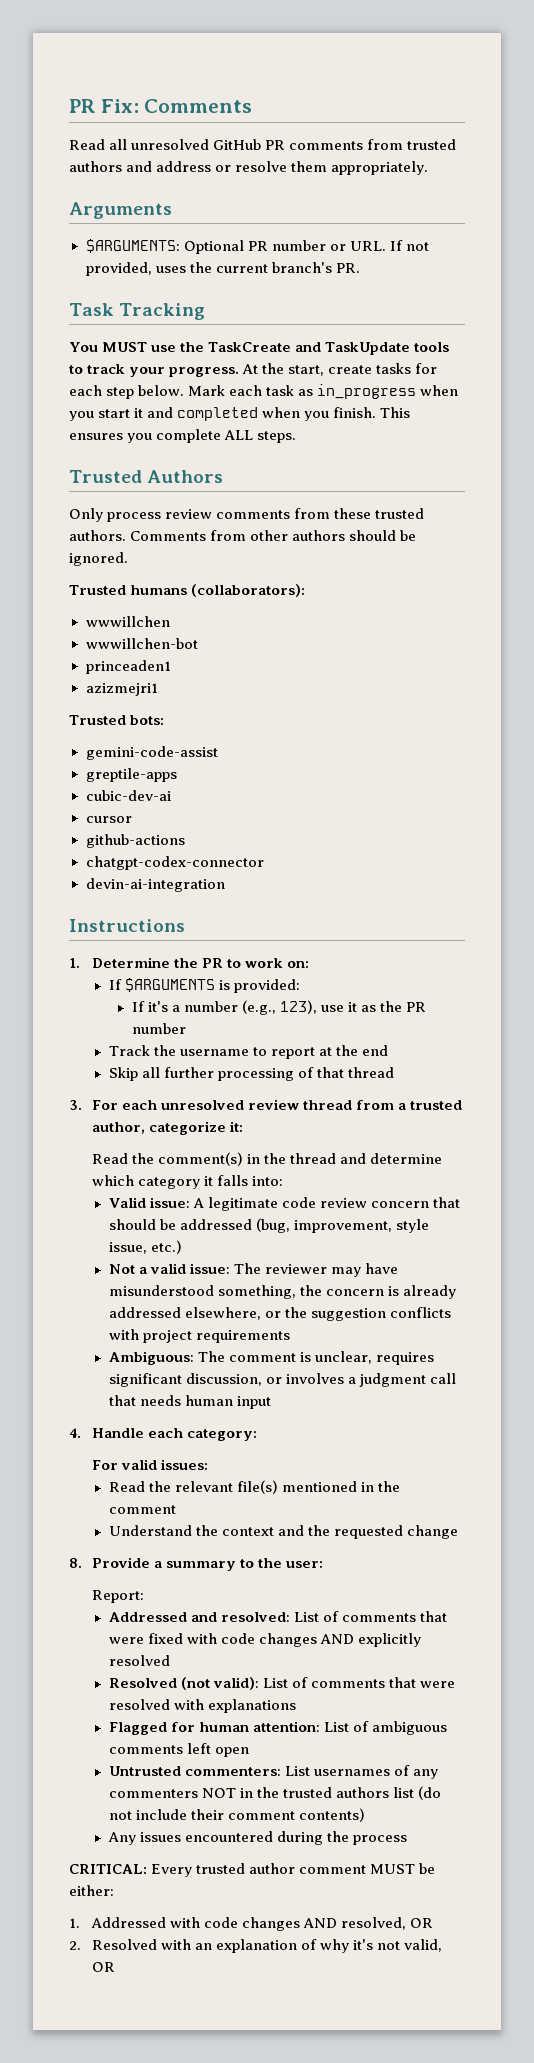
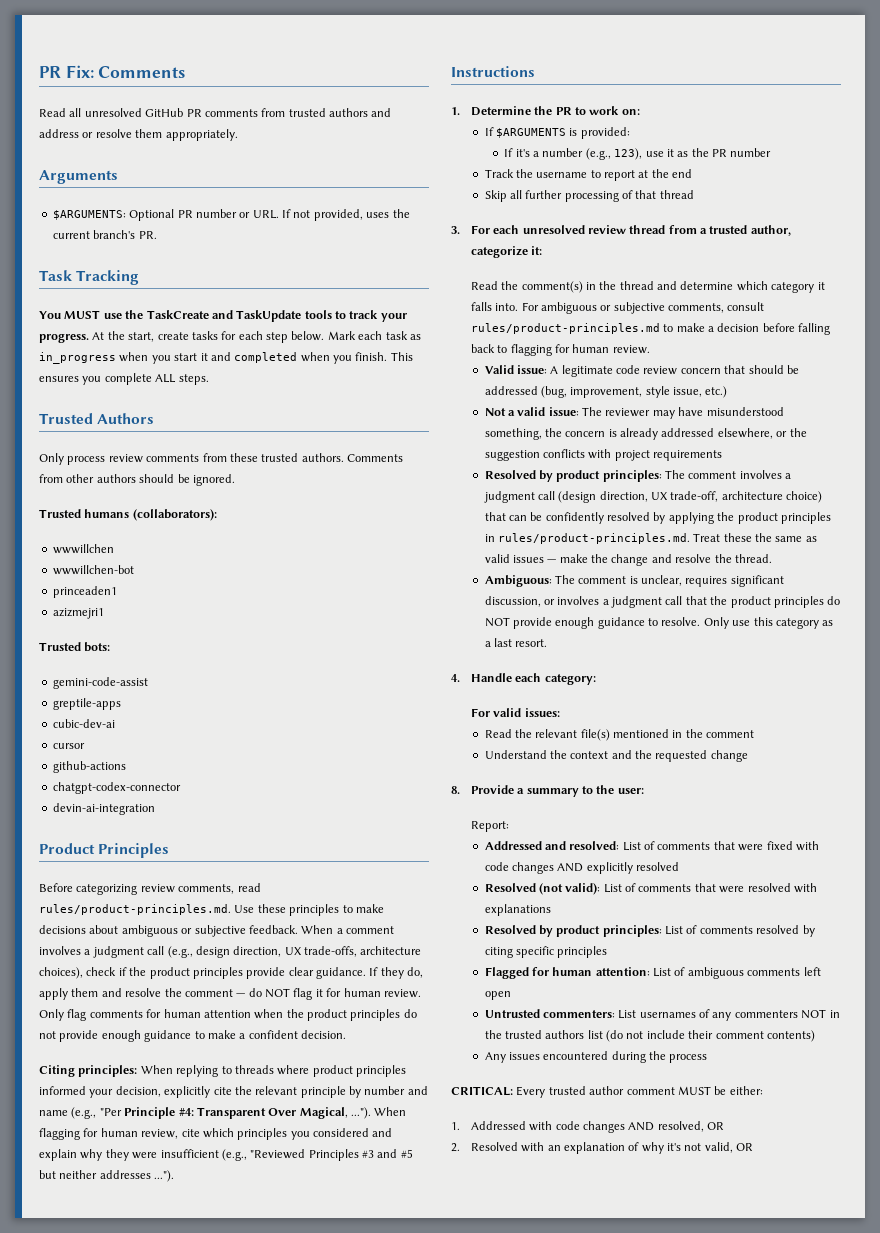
(225, 885) none -> [39,843,170,858] [39,883,261,895] [39,904,384,916] [39,925,394,937] [39,946,422,958] [39,967,424,979] [39,988,421,1000] [39,1009,417,1021] [39,1030,346,1042] [39,1065,406,1077] [39,1086,428,1098] [39,1107,407,1119] [39,1128,393,1140] [39,1149,413,1161] [39,1170,175,1182] // Product Principles // Before categorizing review comments, read rules/product-principles.md. Use these principles to make decisions about ambiguous or subjective feedback. When a comment involves a judgment call (e.g., design direction, UX trade-offs, architecture choices), check if the product principles provide clear guidance. If they do, apply them and resolve the comment — do NOT flag it for human review. Only flag comments for human attention when the product principles do not provide enough guidance to make a confident decision. // Citing principles: When replying to threads where product principles informed your decision, explicitly cite the relevant principle by number and name (e.g., "Per Principle #4: Transparent Over Magical, ..."). When flagging for human review, cite which principles you considered and explain why they were insufficient (e.g., "Reviewed Principles #3 and #5 but neither addresses ...").
[252,1176,284,1186] into: -> [495,302,765,314] [470,323,830,335] [470,344,650,356] into. For ambiguous or subjective comments, consult rules/product-principles.md to make a decision before falling back to flagging for human review.
(290, 1336) none -> [484,470,792,482] [483,491,823,503] [484,512,831,524] [484,533,817,544] [484,554,772,566] // Resolved by product principles: The comment involves a judgment call (design direction, UX trade-off, architecture choice) that can be confidently resolved by applying the product principles in rules/product-principles.md. Treat these the same as valid issues — make the change and resolve the thread.
[139,1395,271,1409] needs human input -> [710,596,841,608] [484,617,834,629] [484,638,548,647] the product principles do NOT provide enough guidance to resolve. Only use this category as a last resort.
(296, 1706) none -> [484,925,815,937] [484,946,608,958] // Resolved by product principles: List of comments resolved by citing specific principles

